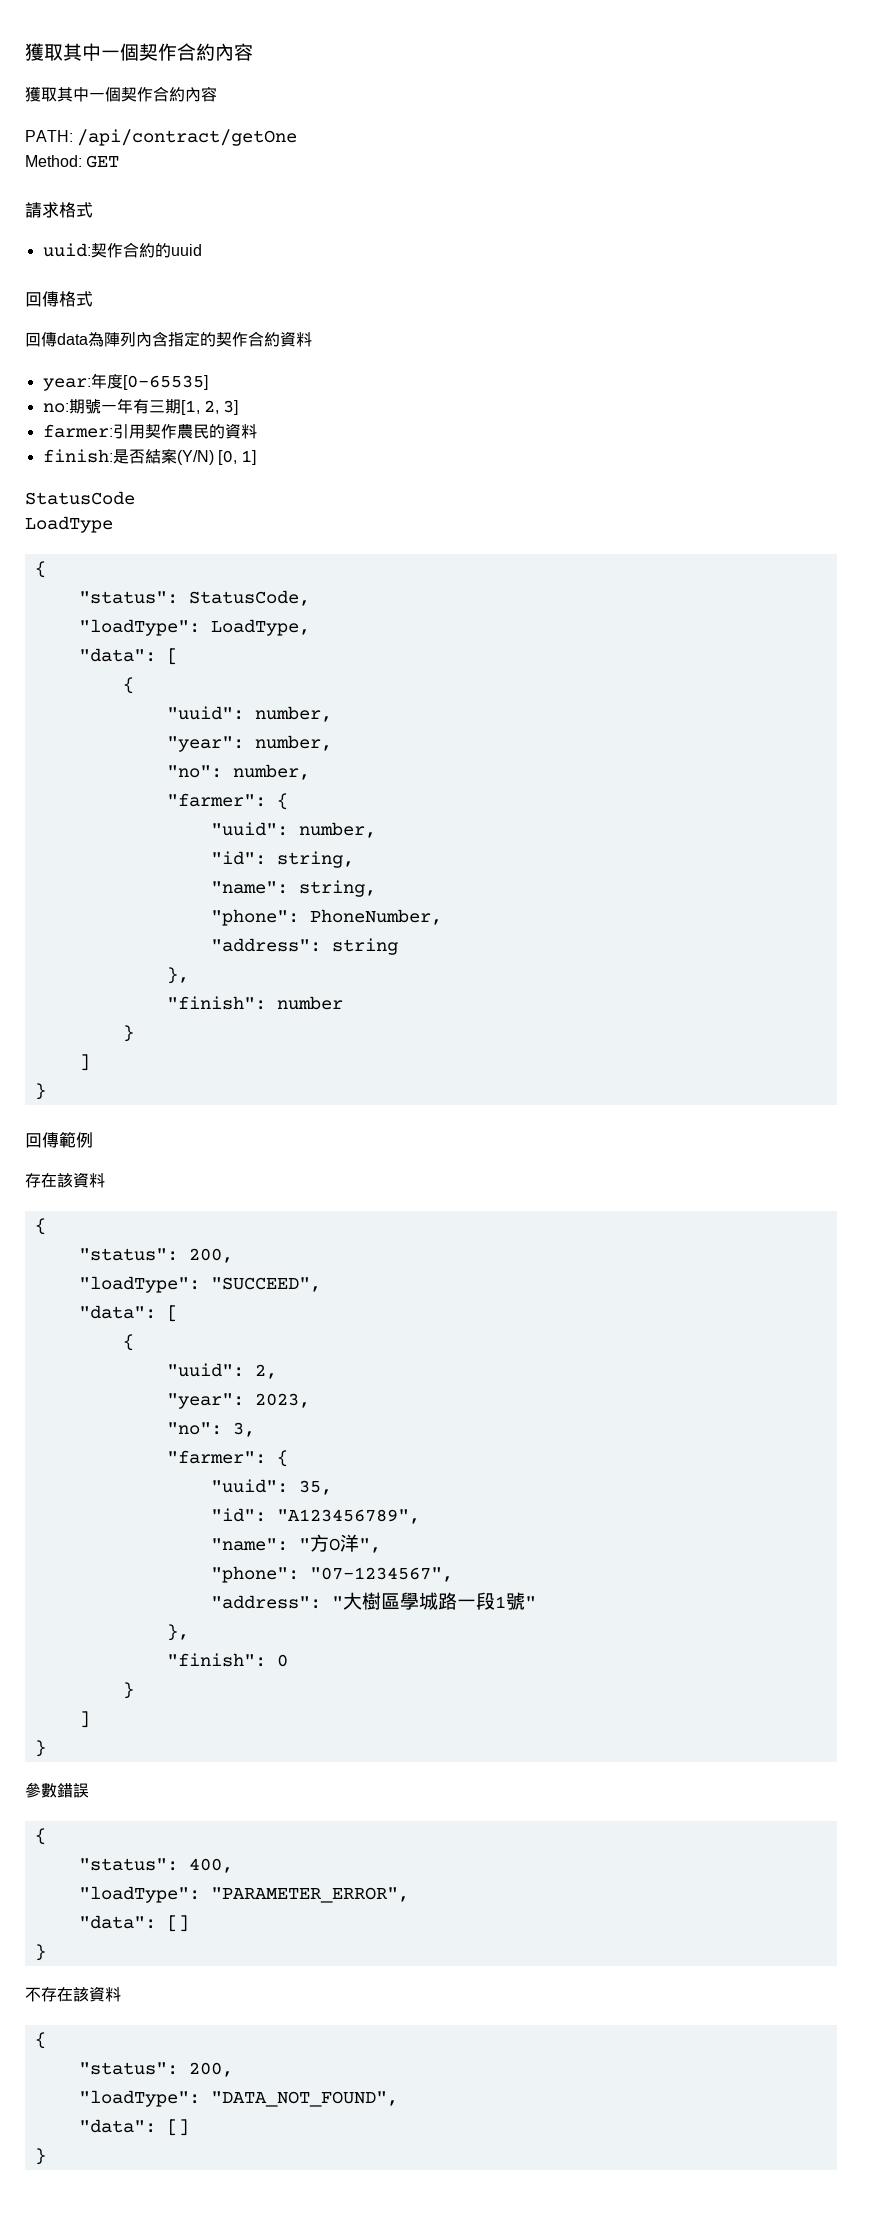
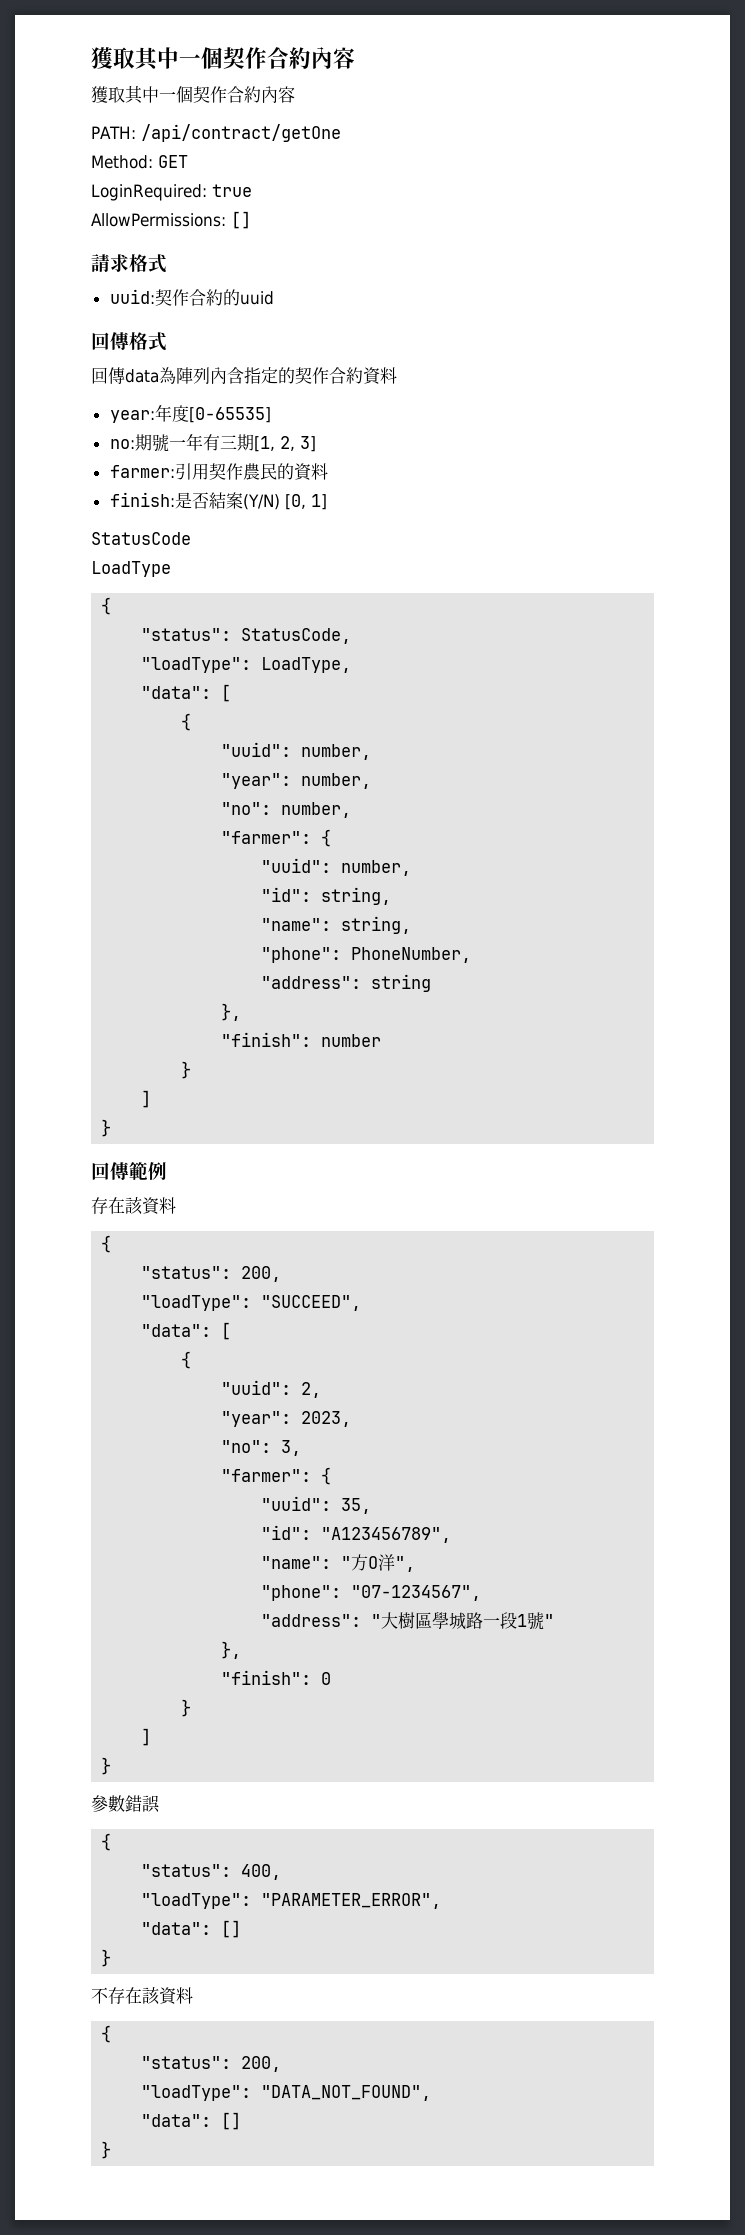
(120, 161) none -> [91,184,252,201] [91,211,251,229] // LoginRequired: true // AllowPermissions: []

